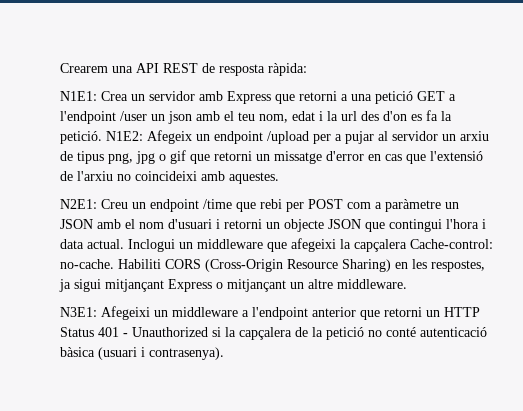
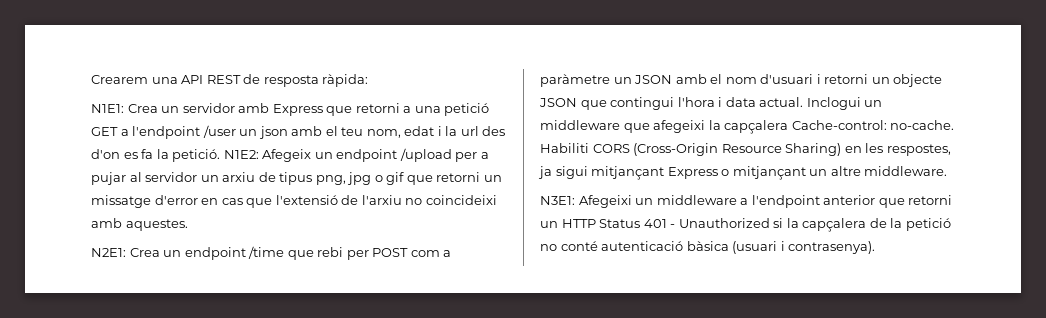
[101,199,128,209] Creu -> [129,248,160,257] Crea

